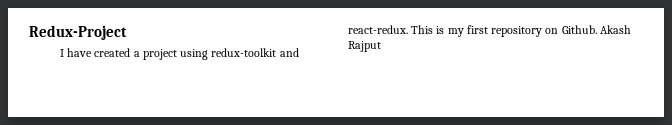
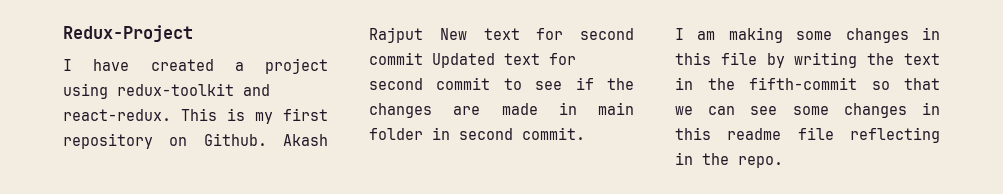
(381, 46) none -> [439,28,634,40] [369,52,576,68] [369,77,634,90] [369,102,634,118] [369,127,585,140] [675,27,940,43] [675,52,940,68] [675,77,940,90] [675,102,940,118] [675,127,940,143] [675,152,783,168] New text for second commit Updated text for second commit to see if the changes are made in main folder in second commit. // I am making some changes in this file by writing the text in the fifth-commit so that we can see some changes in this readme file reflecting in the repo.

